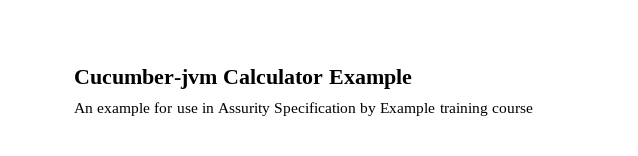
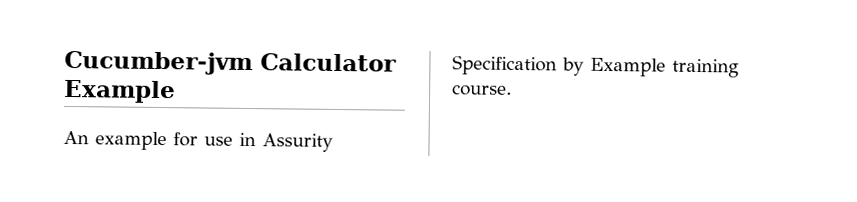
[491,106,533,113] course -> [452,84,512,96] course.

